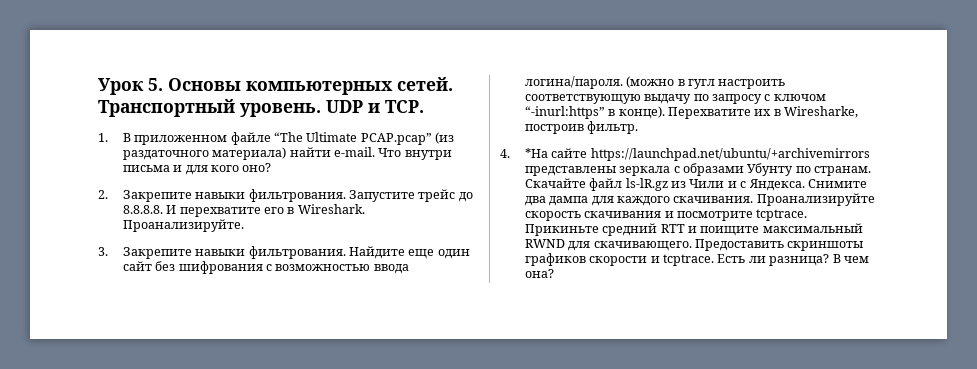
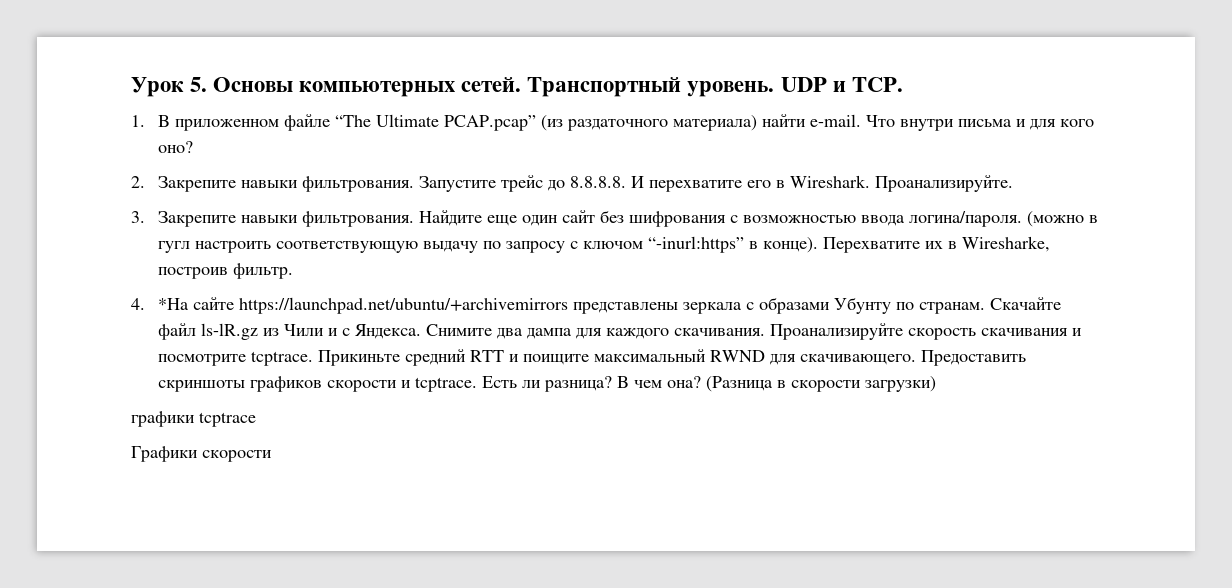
(554, 273) none -> [706,376,937,392] [131,411,256,427] [131,446,272,462] (Разница в скорости загрузки) // графики tcptrace // Графики скорости

